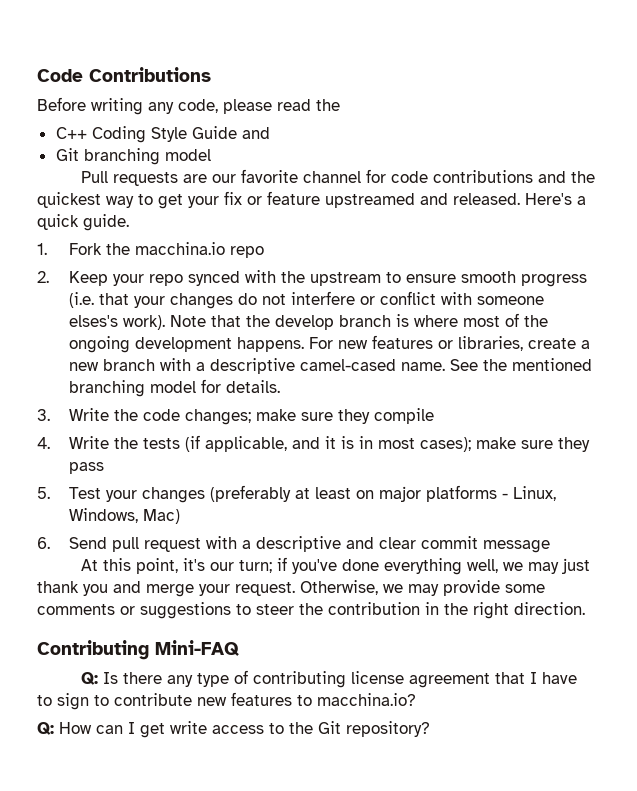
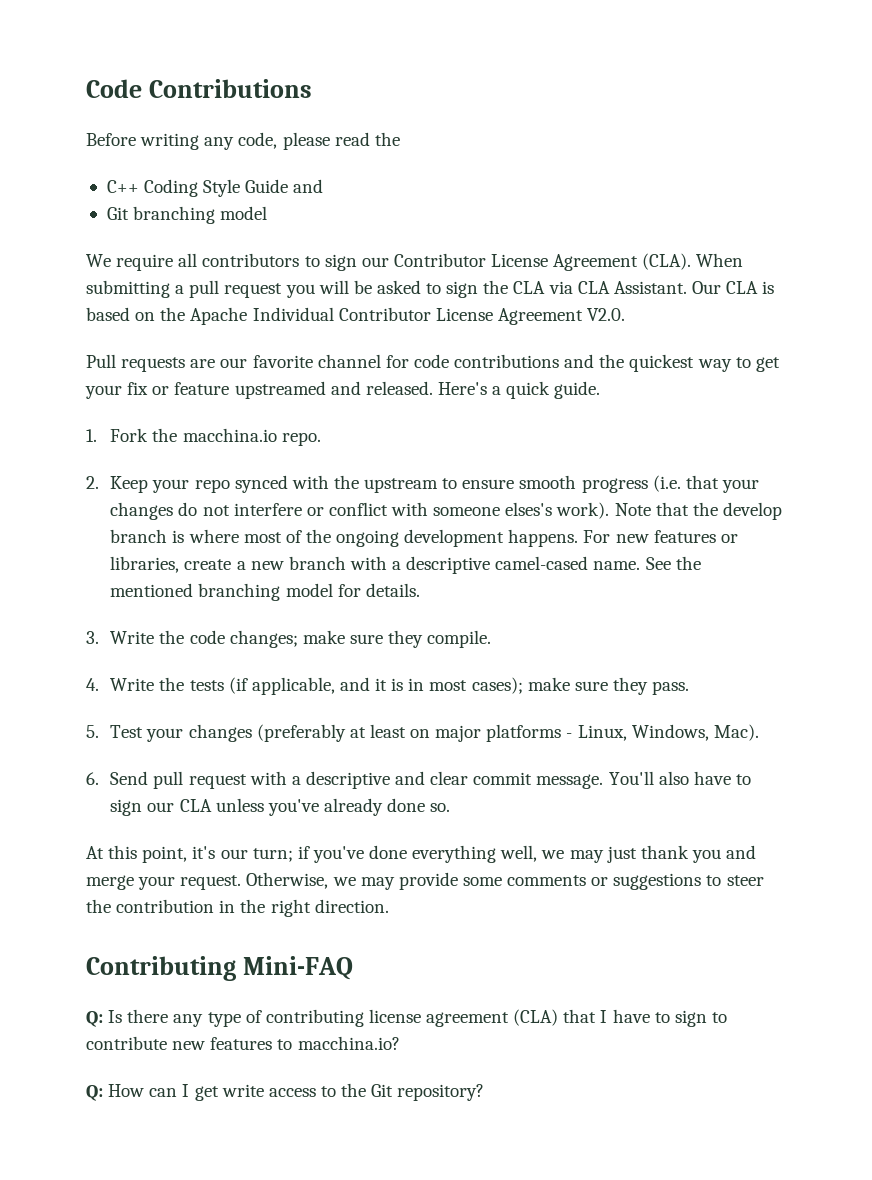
(211, 155) none -> [86,253,744,271] [86,280,775,298] [86,307,626,325] // We require all contributors to sign our Contributor License Agreement (CLA). When submitting a pull request you will be asked to sign the CLA via CLA Assistant. Our CLA is based on the Apache Individual Contributor License Agreement V2.0.
[229,246,264,258] repo -> [281,432,321,446] repo.
[373,408,434,424] compile -> [427,630,492,648] compile.
[68,462,104,474] pass -> [652,681,690,695] pass.
[142,509,180,524] Mac) -> [713,724,759,741] Mac).
[482,540,550,553] message -> [536,771,751,789] [110,798,451,816] message. You'll also have to sign our CLA unless you've already done so.
(490, 680) none -> [513,1009,559,1026] (CLA)

